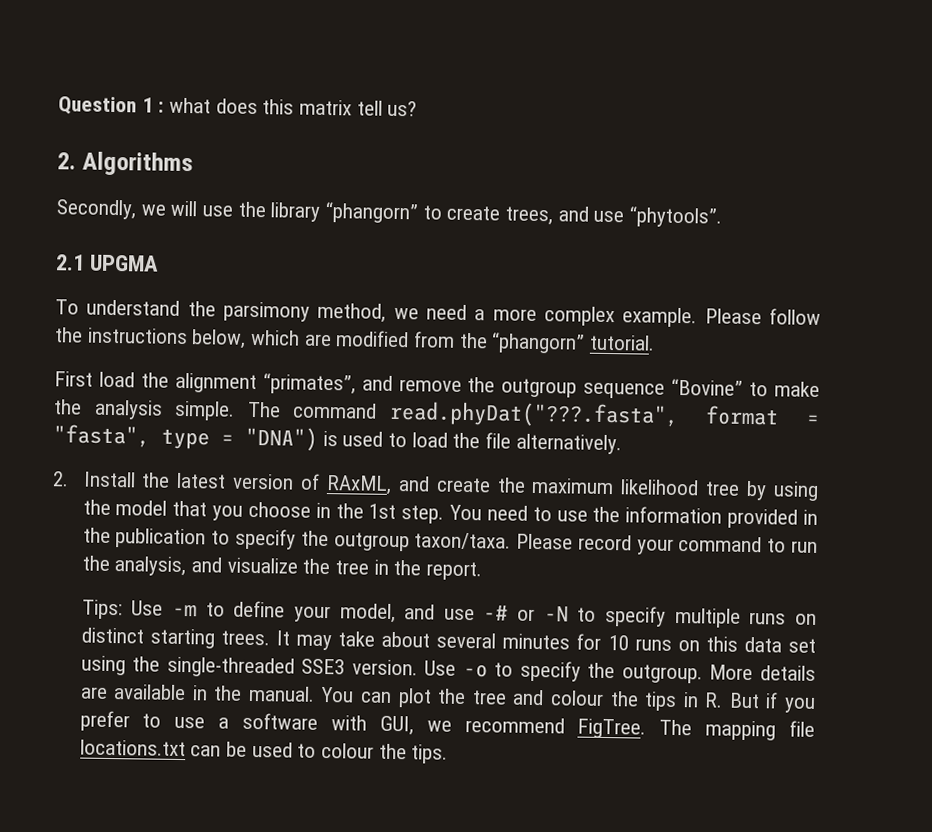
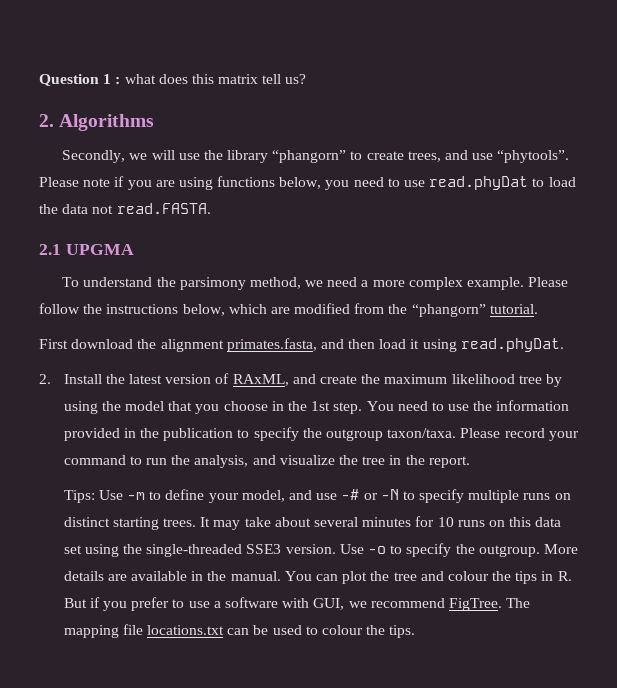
(723, 217) none -> [39,176,576,190] [39,203,211,214] Please note if you are using functions below, you need to use read.phyDat to load the data not read.FASTA.
[98,371,135,388] load -> [71,339,134,349] download
[262,373,820,399] [53,399,820,428] [53,424,622,455] “primates”, and remove the outgroup sequence “Bovine” to make the analysis simple. The command read.phyDat("???.fasta", format = "fasta", type = "DNA") is used to load the file alternatively. -> [226,338,564,352] primates.fasta, and then load it using read.phyDat.

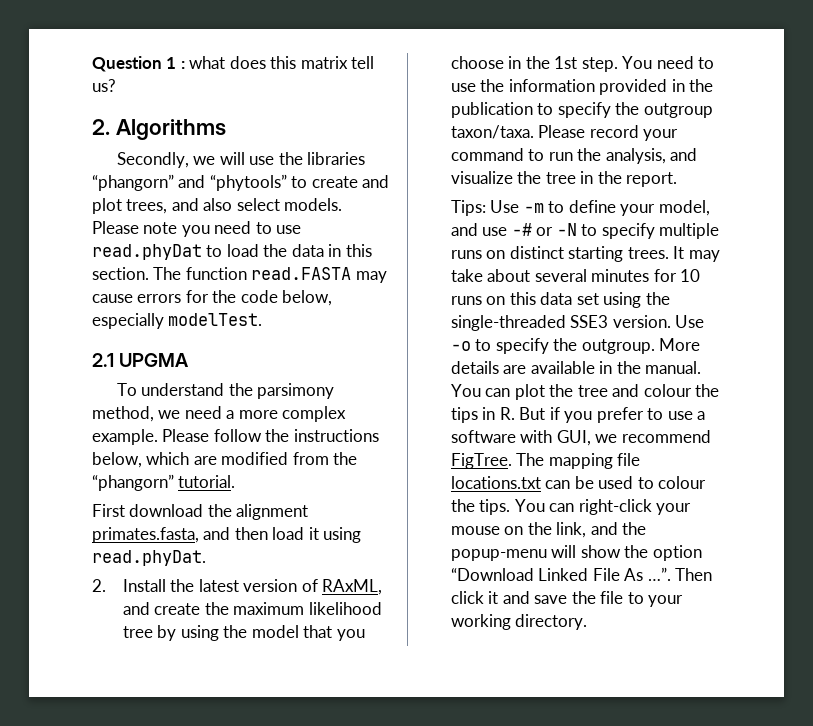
[227,150,570,163] [39,176,322,190] library “phangorn” to create trees, and use “phytools”. Please note if you are using functions below, -> [307,152,366,165] [92,174,390,191] [92,198,343,214] [92,221,178,234] libraries “phangorn” and “phytools” to create and plot trees, and also select models. Please note
[92,203,211,214] not read.FASTA. -> [328,244,372,257] [92,267,387,283] [92,290,333,306] [92,313,263,329] in this section. The function read.FASTA may cause errors for the code below, especially modelTest.
(416, 631) none -> [514,499,692,515] [450,522,647,538] [450,545,702,561] [450,567,713,581] [450,591,684,607] [450,614,588,630] You can right-click your mouse on the link, and the popup-menu will show the option “Download Linked File As …”. Then click it and save the file to your working directory.

